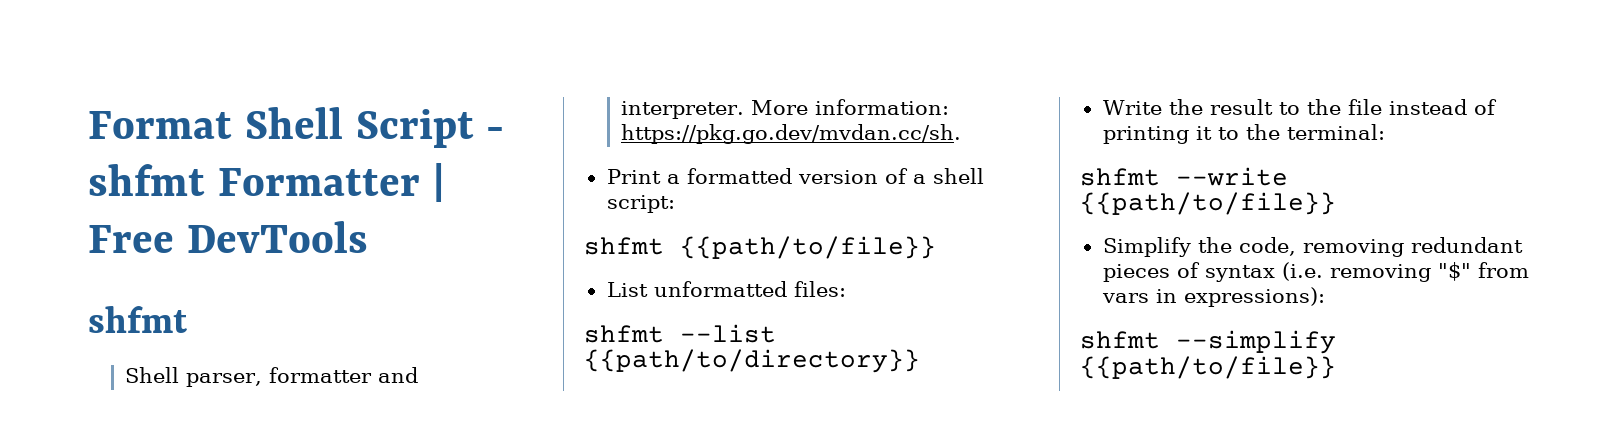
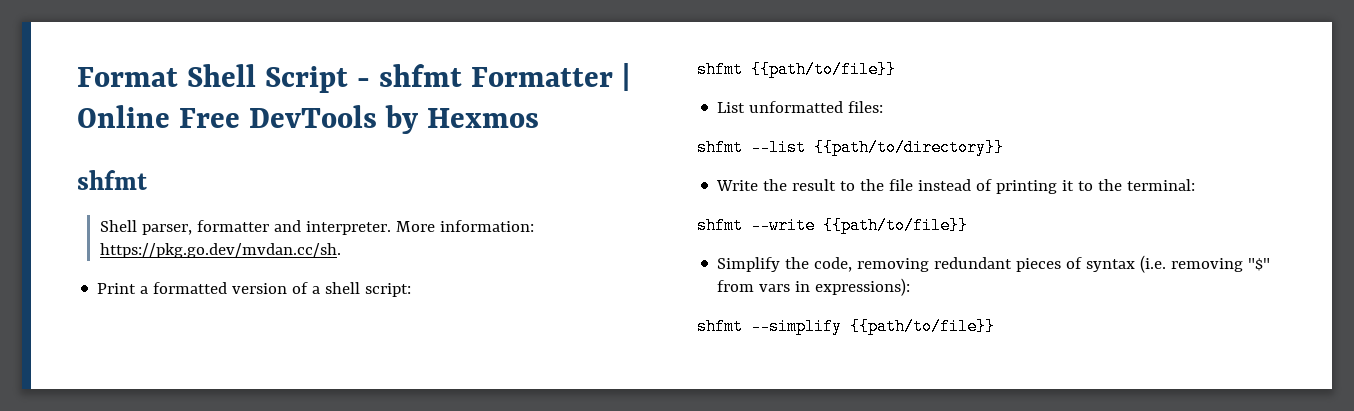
(444, 182) none -> [77,105,170,128] Online
(368, 237) none -> [385,105,540,134] by Hexmos

